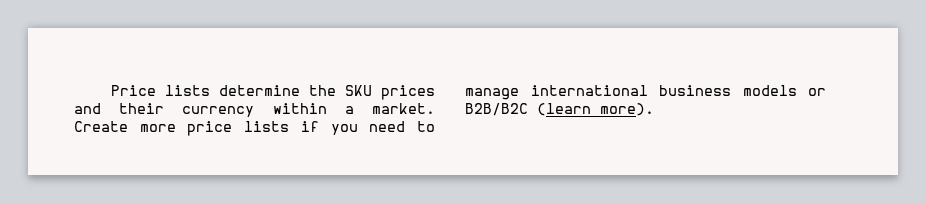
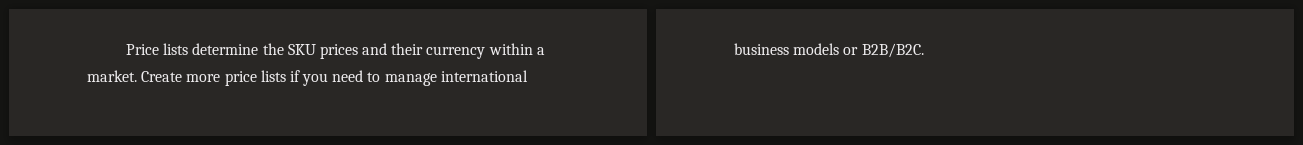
[465,103,654,116] B2B/B2C (learn more). -> [861,43,924,58] B2B/B2C.

